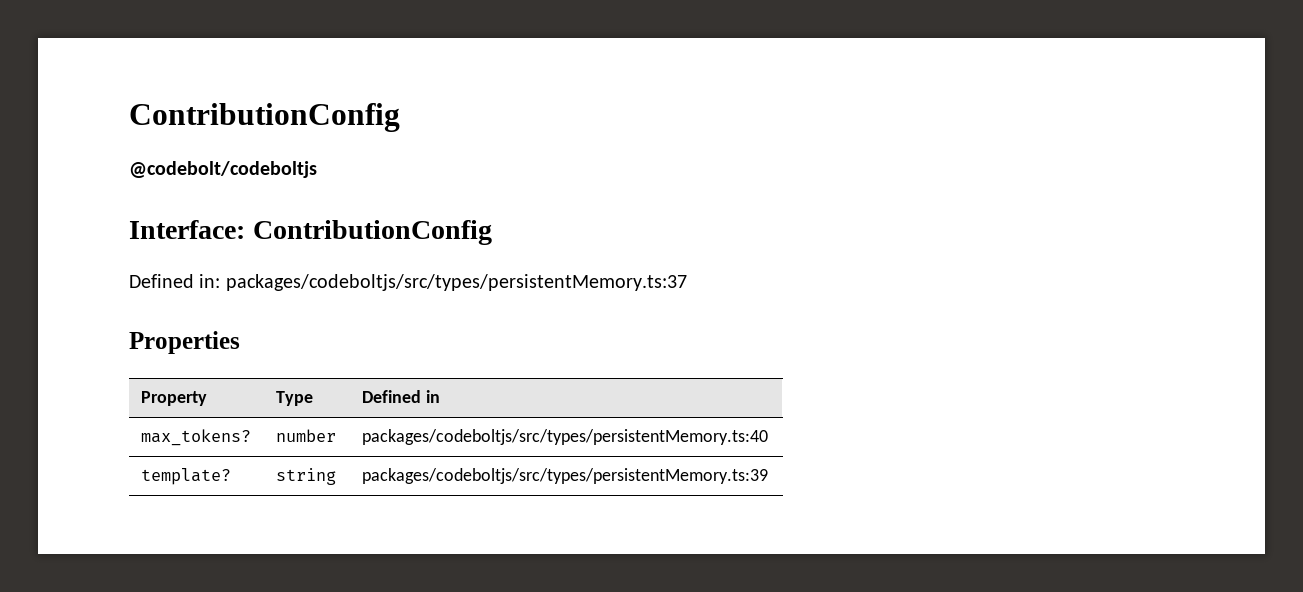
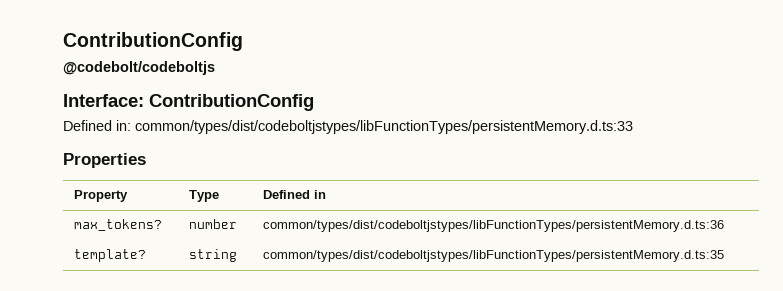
[225,274,687,291] packages/codeboltjs/src/types/persistentMemory.ts:37 -> [135,120,633,134] common/types/dist/codeboltjstypes/libFunctionTypes/persistentMemory.d.ts:33
[362,429,769,445] packages/codeboltjs/src/types/persistentMemory.ts:40 -> [262,220,724,232] common/types/dist/codeboltjstypes/libFunctionTypes/persistentMemory.d.ts:36
[362,468,769,484] packages/codeboltjs/src/types/persistentMemory.ts:39 -> [262,250,724,262] common/types/dist/codeboltjstypes/libFunctionTypes/persistentMemory.d.ts:35

